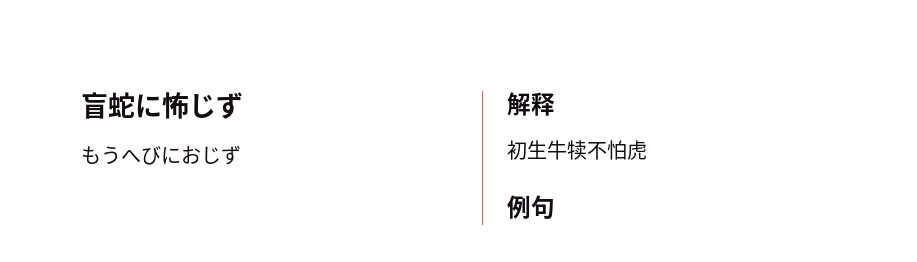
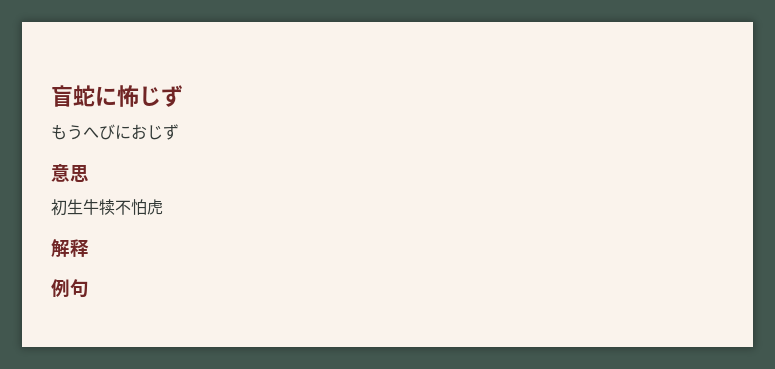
[507,92,555,116] 解释 -> [51,164,89,182] 意思
(647, 150) none -> [51,239,89,257] // 解释

